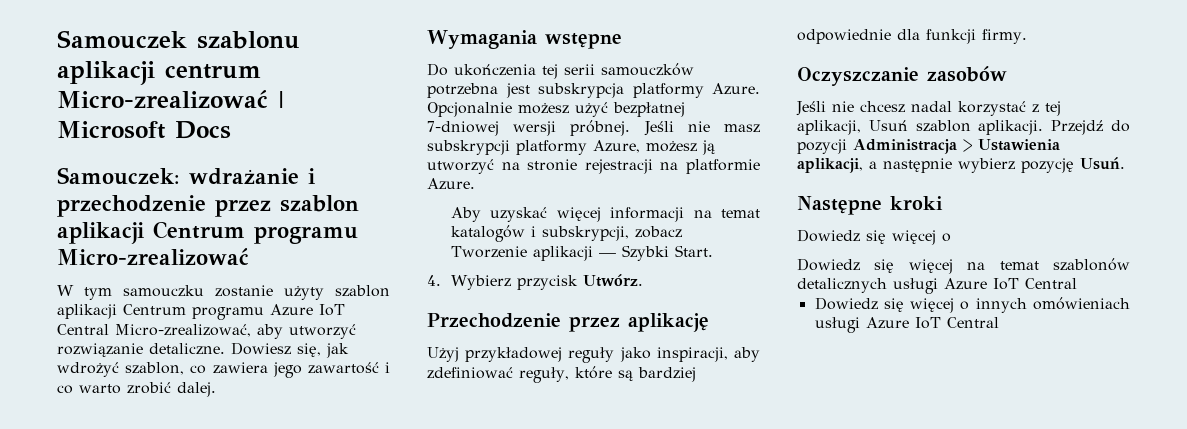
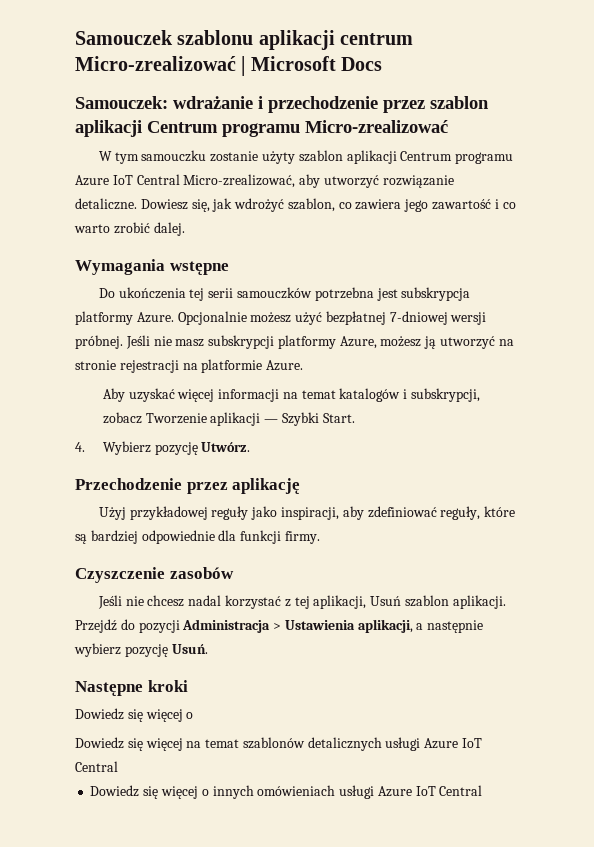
[517,275,579,290] przycisk -> [154,442,198,455] pozycję
[797,67,919,86] Oczyszczanie -> [75,567,165,583] Czyszczenie

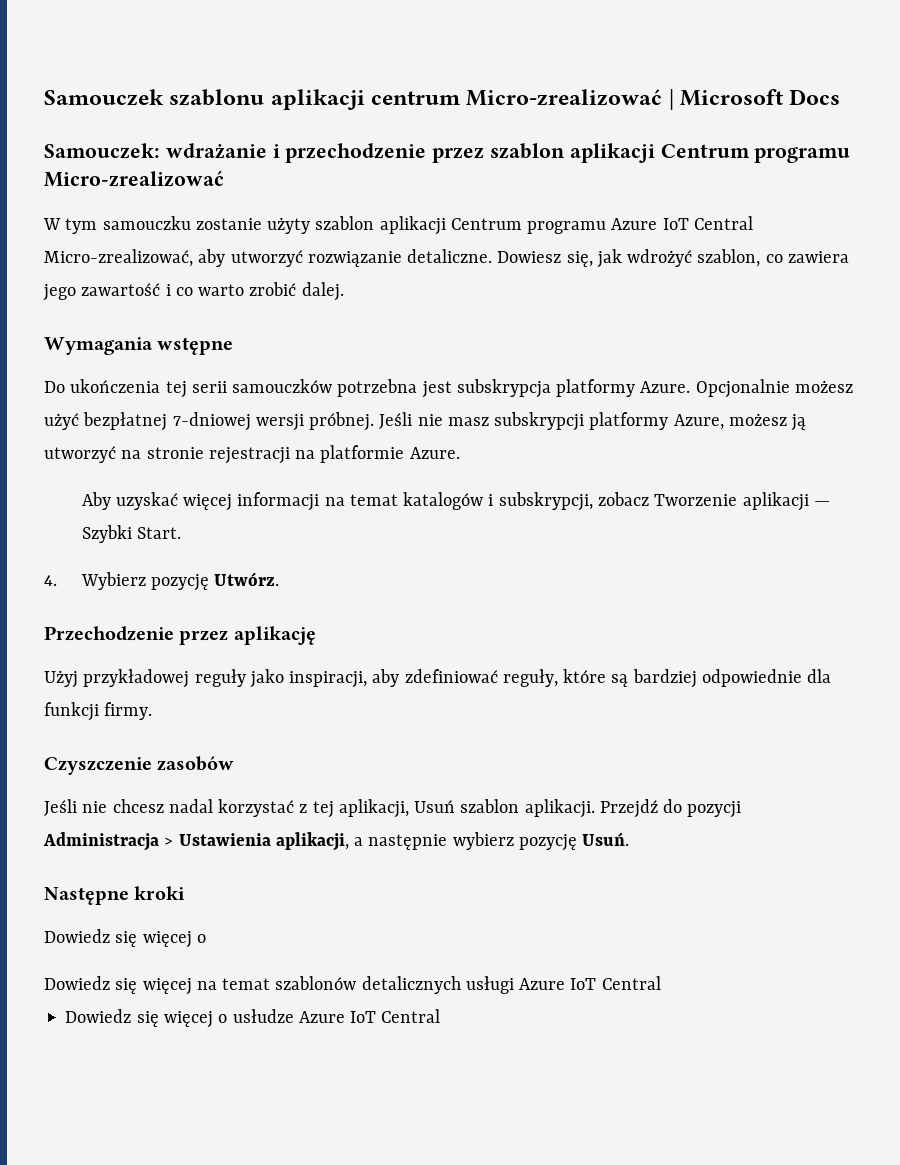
[212,785,375,799] innych omówieniach usługi -> [232,1009,294,1023] usłudze

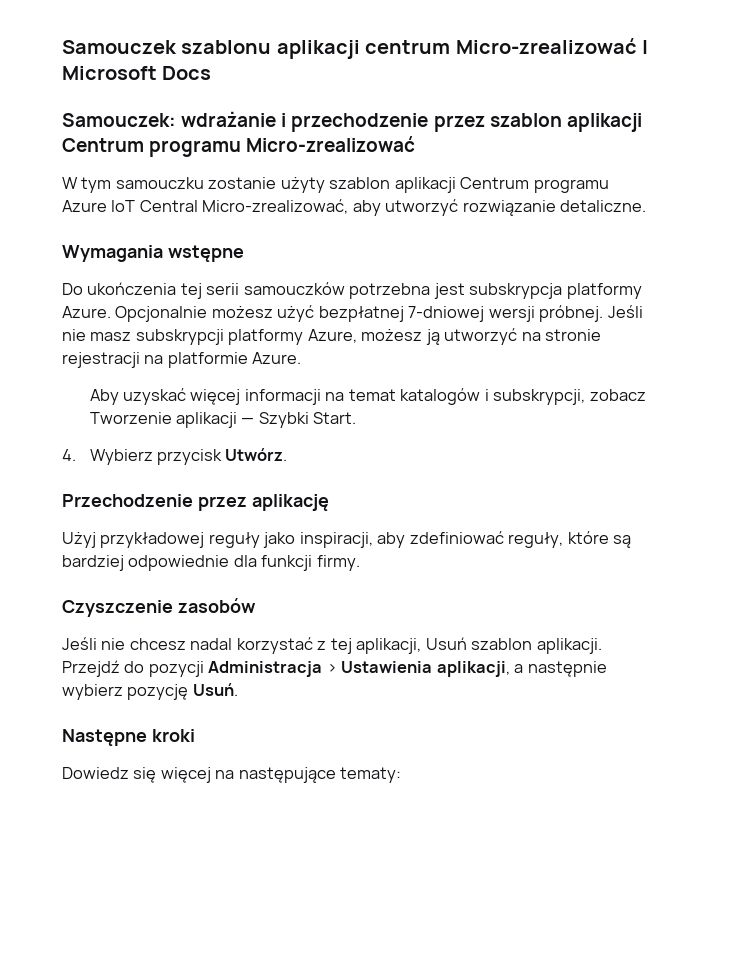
[497,249,849,268] [43,282,344,301] Dowiesz się, jak wdrożyć szablon, co zawiera jego zawartość i co warto zrobić dalej. -> (647, 206) none
[150,574,209,591] pozycję -> [156,449,222,465] przycisk
[44,929,206,948] // Dowiedz się więcej o -> (195, 735) none
[222,976,661,994] [65,1009,441,1028] temat szablonów detalicznych usługi Azure IoT Central // Dowiedz się więcej o usłudze Azure IoT Central -> [238,767,402,783] następujące tematy:

